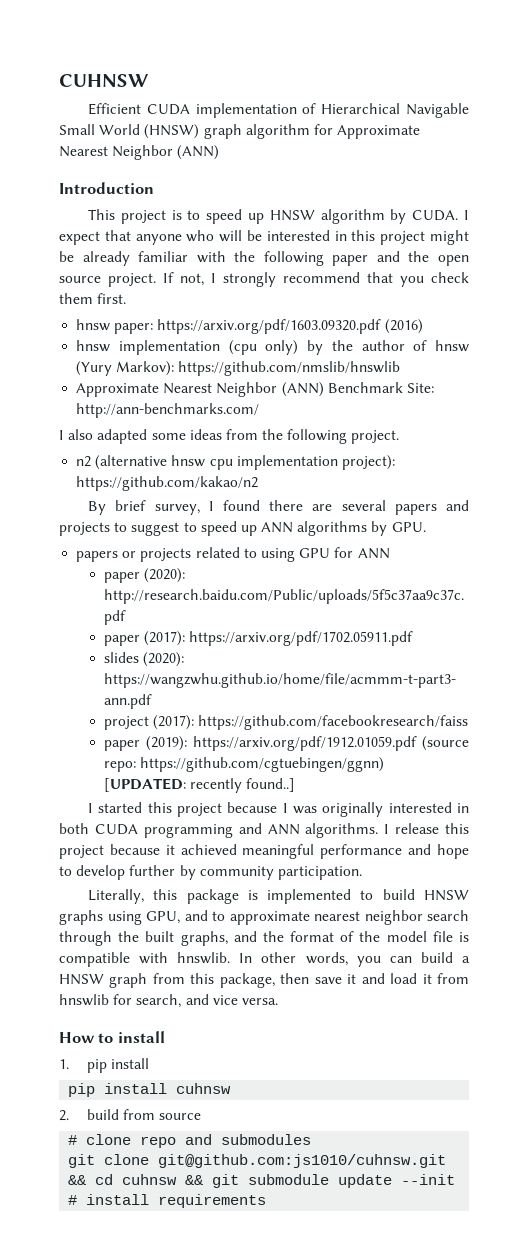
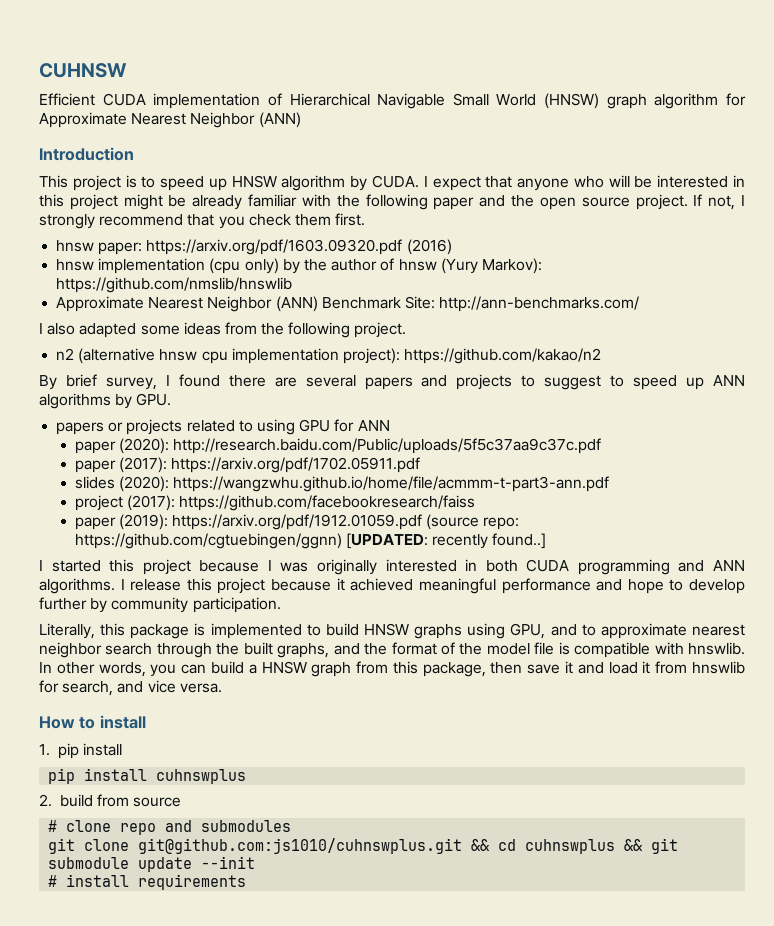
[176,1083,232,1094] cuhnsw -> [156,769,247,784] cuhnswplus
[158,1154,447,1168] git@github.com:js1010/cuhnsw.git -> [138,838,463,854] git@github.com:js1010/cuhnswplus.git
[122,1174,178,1185] cuhnsw -> [525,839,616,854] cuhnswplus

